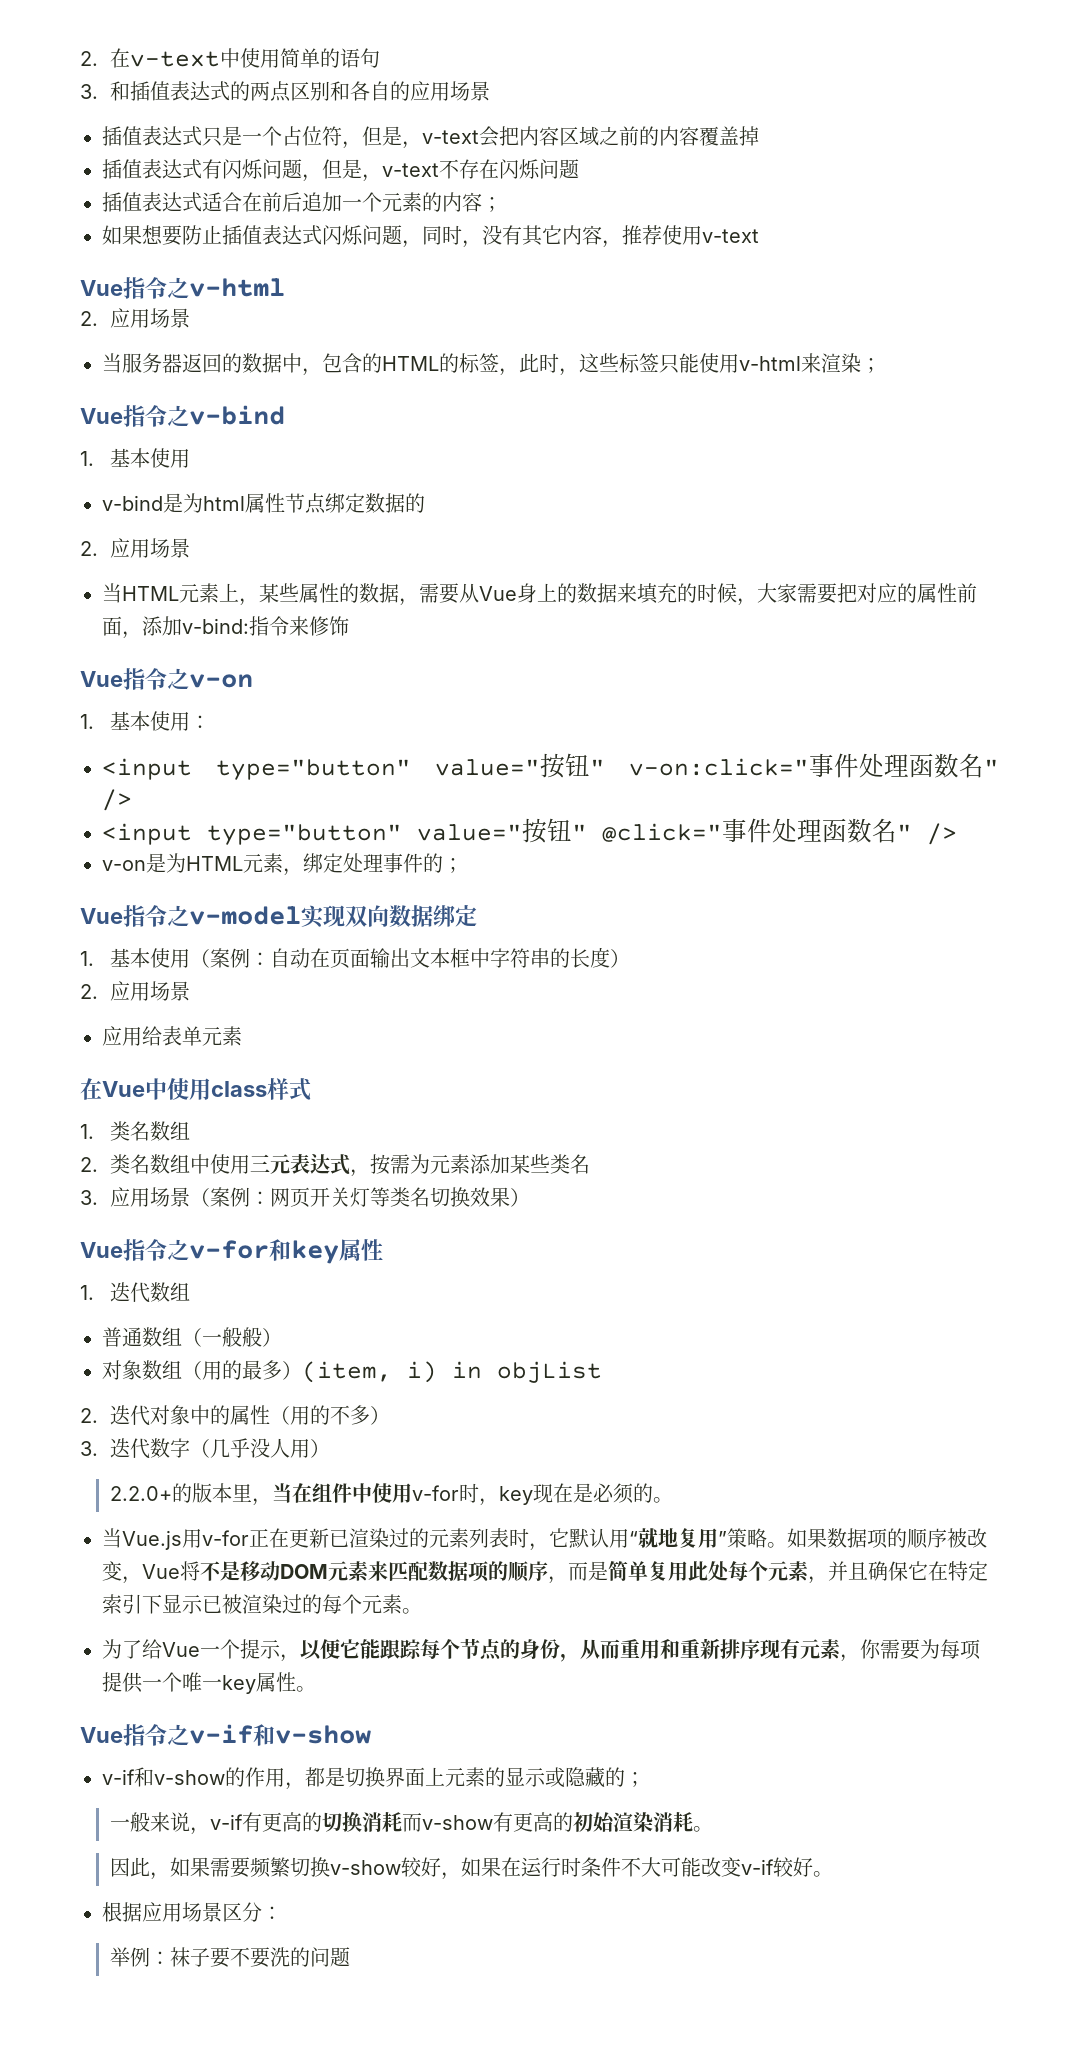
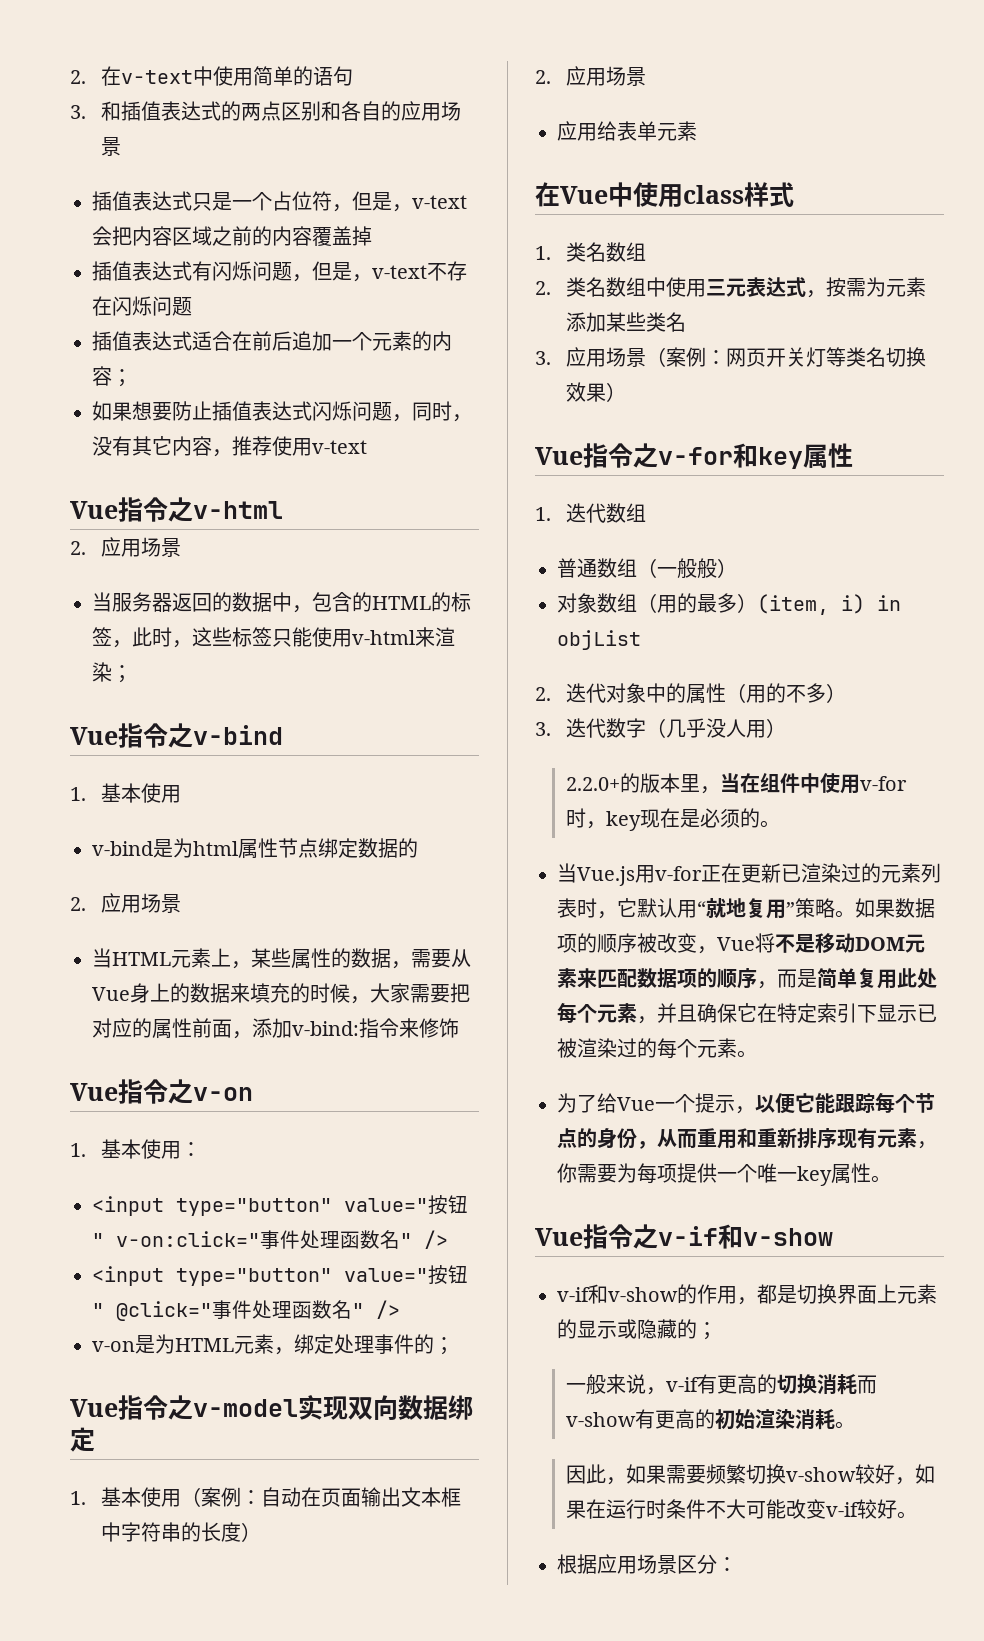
[110,1947,351,1968] // 举例：袜子要不要洗的问题 -> (737, 1564) none

